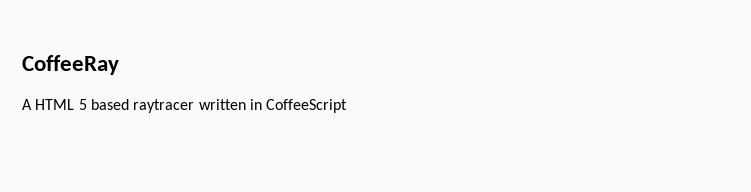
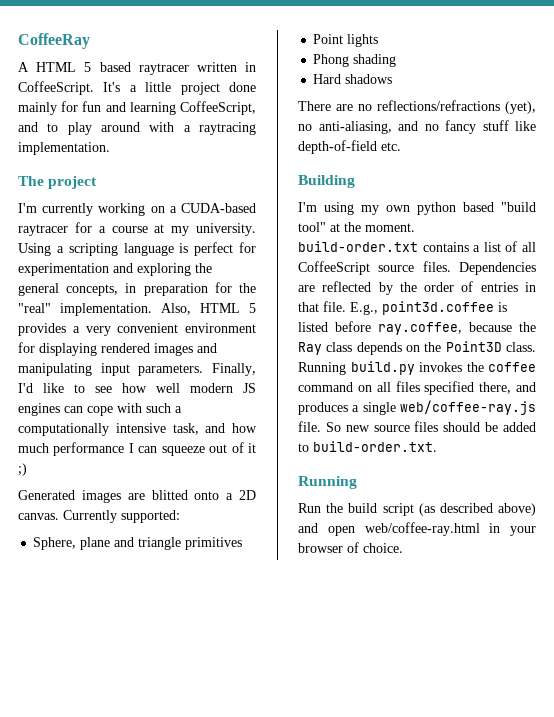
[266,99,348,113] CoffeeScript -> [18,81,256,95] [18,101,256,115] [18,122,256,135] [18,142,110,155] [18,176,98,189] [18,203,256,216] [18,222,256,236] [18,242,256,256] [18,263,212,276] [18,282,256,296] [18,303,256,316] [18,323,256,336] [18,342,217,356] [18,363,256,376] [18,383,256,393] [18,403,182,416] [18,423,257,436] [18,442,256,456] [18,463,27,476] [18,490,256,503] [18,510,180,523] [33,537,243,550] [313,34,379,47] [313,54,397,67] [313,74,393,84] [298,100,536,114] [298,120,536,134] [298,140,401,154] [298,175,355,188] [298,202,536,215] [298,222,415,232] [298,241,536,252] [298,261,536,275] [298,281,536,295] [298,301,507,315] [298,321,536,335] [298,341,536,355] [298,361,536,375] [298,381,536,395] [298,400,536,415] [298,421,536,432] [298,441,437,452] [298,476,357,489] [298,503,536,516] [298,522,536,536] [298,542,403,553] CoffeeScript. It's a little project done mainly for fun and learning CoffeeScript, and to play around with a raytracing implementation. // The project // I'm currently working on a CUDA-based raytracer for a course at my university. Using a scripting language is perfect for experimentation and exploring the general concepts, in preparation for the "real" implementation. Also, HTML 5 provides a very convenient environment for displaying rendered images and manipulating input parameters. Finally, I'd like to see how well modern JS engines can cope with such a computationally intensive task, and how much performance I can squeeze out of it ;) // Generated images are blitted onto a 2D canvas. Currently supported: // Sphere, plane and triangle primitives // Point lights // Phong shading // Hard shadows // There are no reflections/refractions (yet), no anti-aliasing, and no fancy stuff like depth-of-field etc. // Building // I'm using my own python based "build tool" at the moment. build-order.txt contains a list of all CoffeeScript source files. Dependencies are reflected by the order of entries in that file. E.g., point3d.coffee is listed before ray.coffee, because the Ray class depends on the Point3D class. Running build.py invokes the coffee command on all files specified there, and produces a single web/coffee-ray.js file. So new source files should be added to build-order.txt. // Running // Run the build script (as described above) and open web/coffee-ray.html in your browser of choice.

